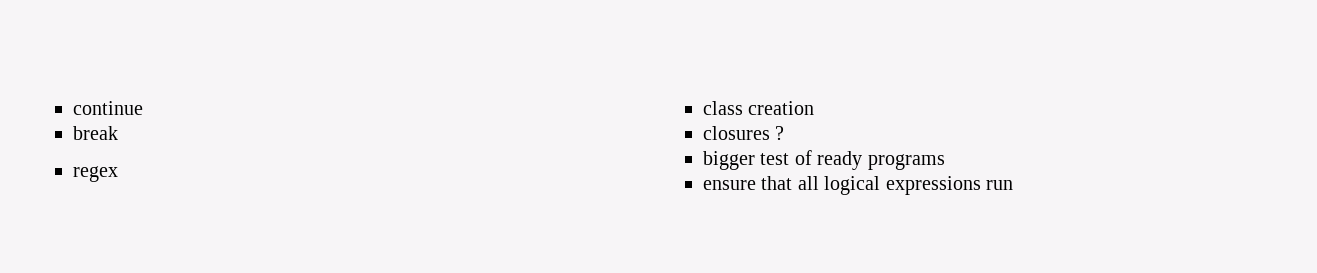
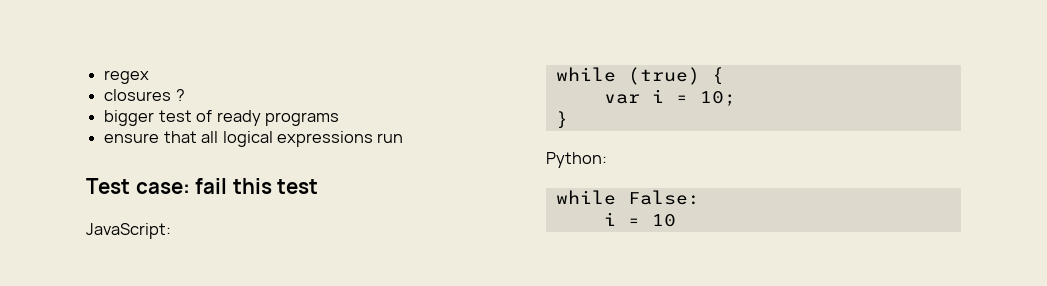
[73,101,143,115] [73,126,118,140] continue // break // -> (104, 77) none
[703,101,815,115] // class creation -> (150, 77) none
(1013, 185) none -> [86,178,319,194] [86,223,171,239] [555,67,724,85] [603,89,736,106] [555,111,568,129] [546,152,607,168] [555,190,700,205] [603,212,676,227] // Test case: fail this test // JavaScript: // while (true) { // var i = 10; // } // Python: // while False: // i = 10

